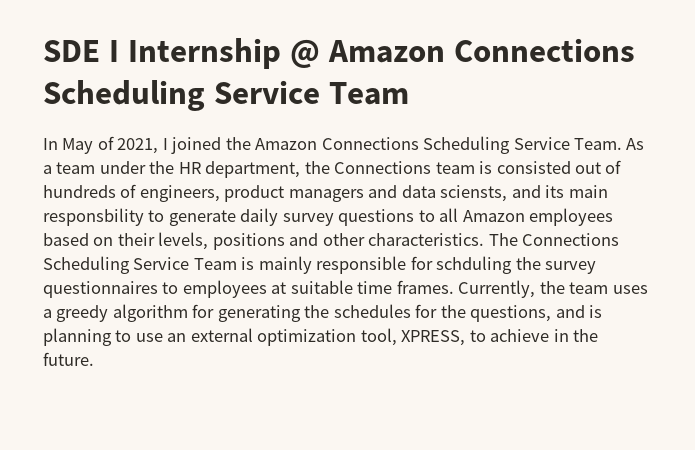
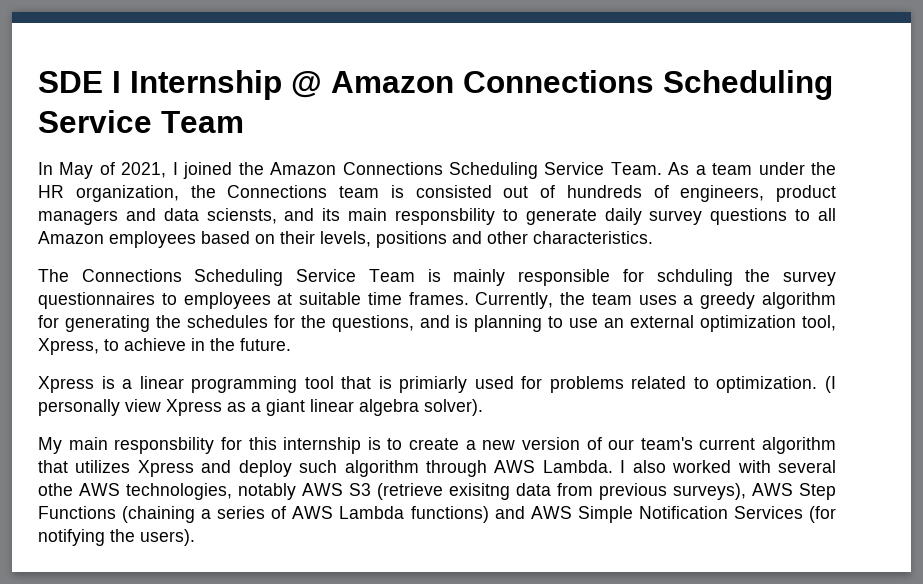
[205,161,301,178] department, -> [75,185,179,202] organization,
(485, 239) none -> (653, 237) //
[401,330,466,346] XPRESS, -> [38,338,99,355] Xpress,
(94, 359) none -> [38,376,836,393] [38,399,483,416] [38,437,836,454] [38,460,837,477] [38,483,836,500] [38,506,837,523] [38,529,195,546] // Xpress is a linear programming tool that is primiarly used for problems related to optimization. (I personally view Xpress as a giant linear algebra solver). // My main responsbility for this internship is to create a new version of our team's current algorithm that utilizes Xpress and deploy such algorithm through AWS Lambda. I also worked with several othe AWS technologies, notably AWS S3 (retrieve exisitng data from previous surveys), AWS Step Functions (chaining a series of AWS Lambda functions) and AWS Simple Notification Services (for notifying the users).

